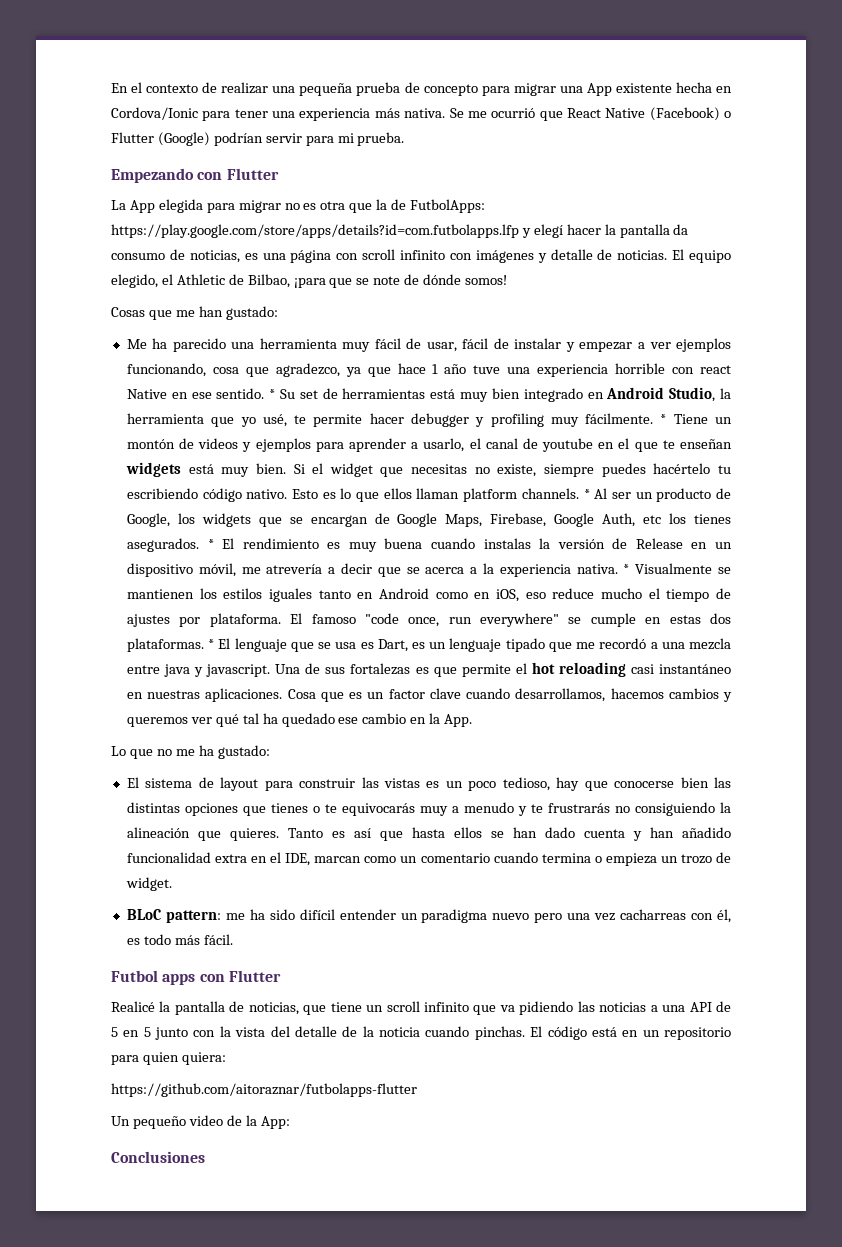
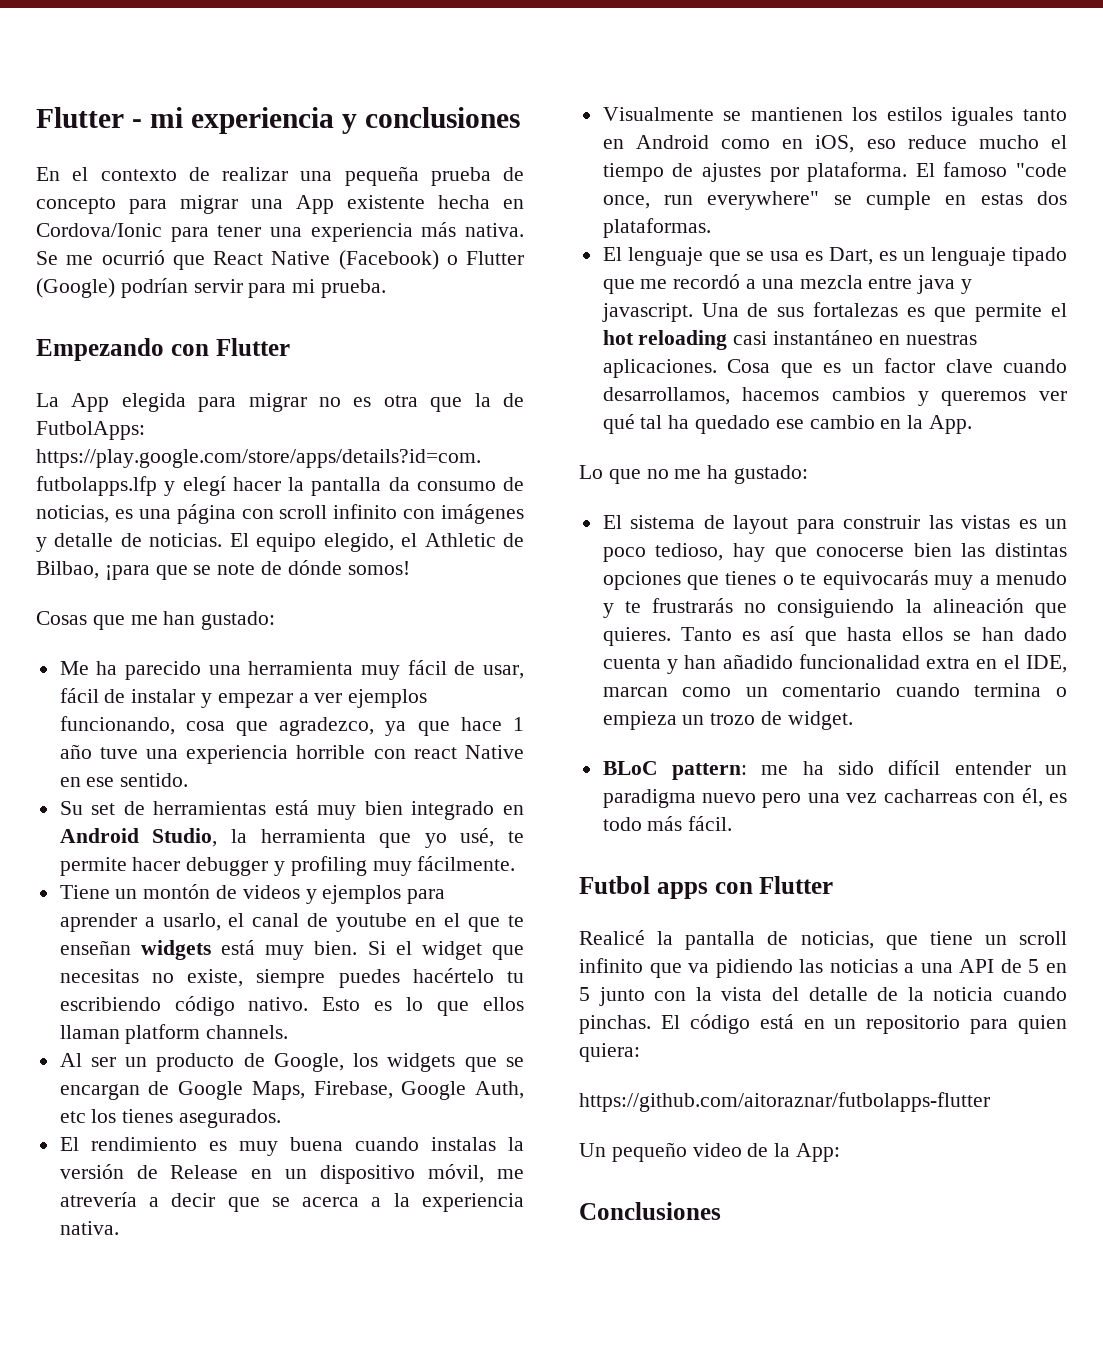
(111, 88) none -> [36,107,520,134] Flutter - mi experiencia y conclusiones //
[269,389,276,399] * -> (189, 780) //
[660,414,667,424] * -> (516, 863) //
[583,489,590,499] * -> (289, 1032) //
[207,539,214,549] * -> (282, 1118) //
[623,564,630,574] * -> (119, 1228) //
[208,639,215,649] * -> (711, 228) //

